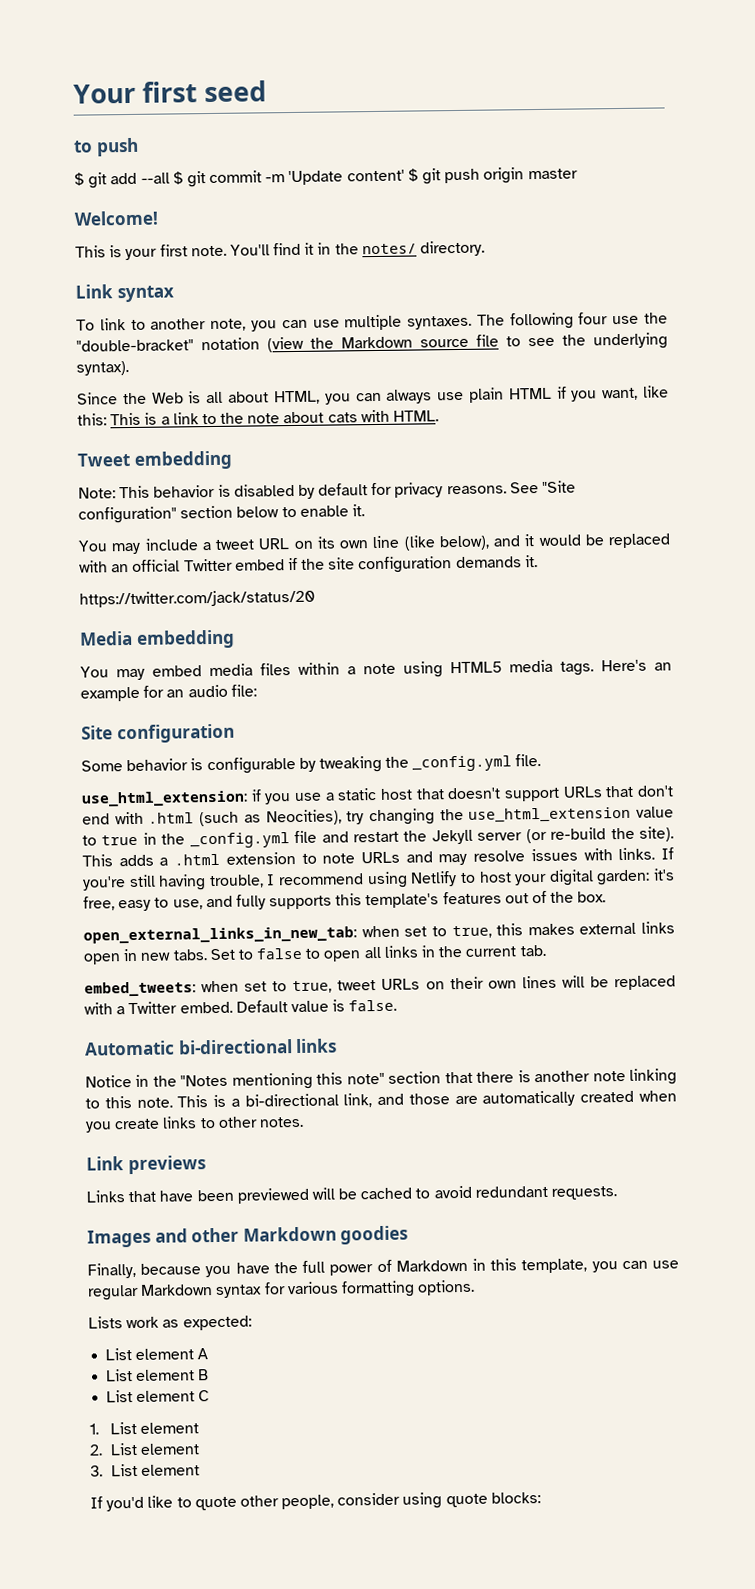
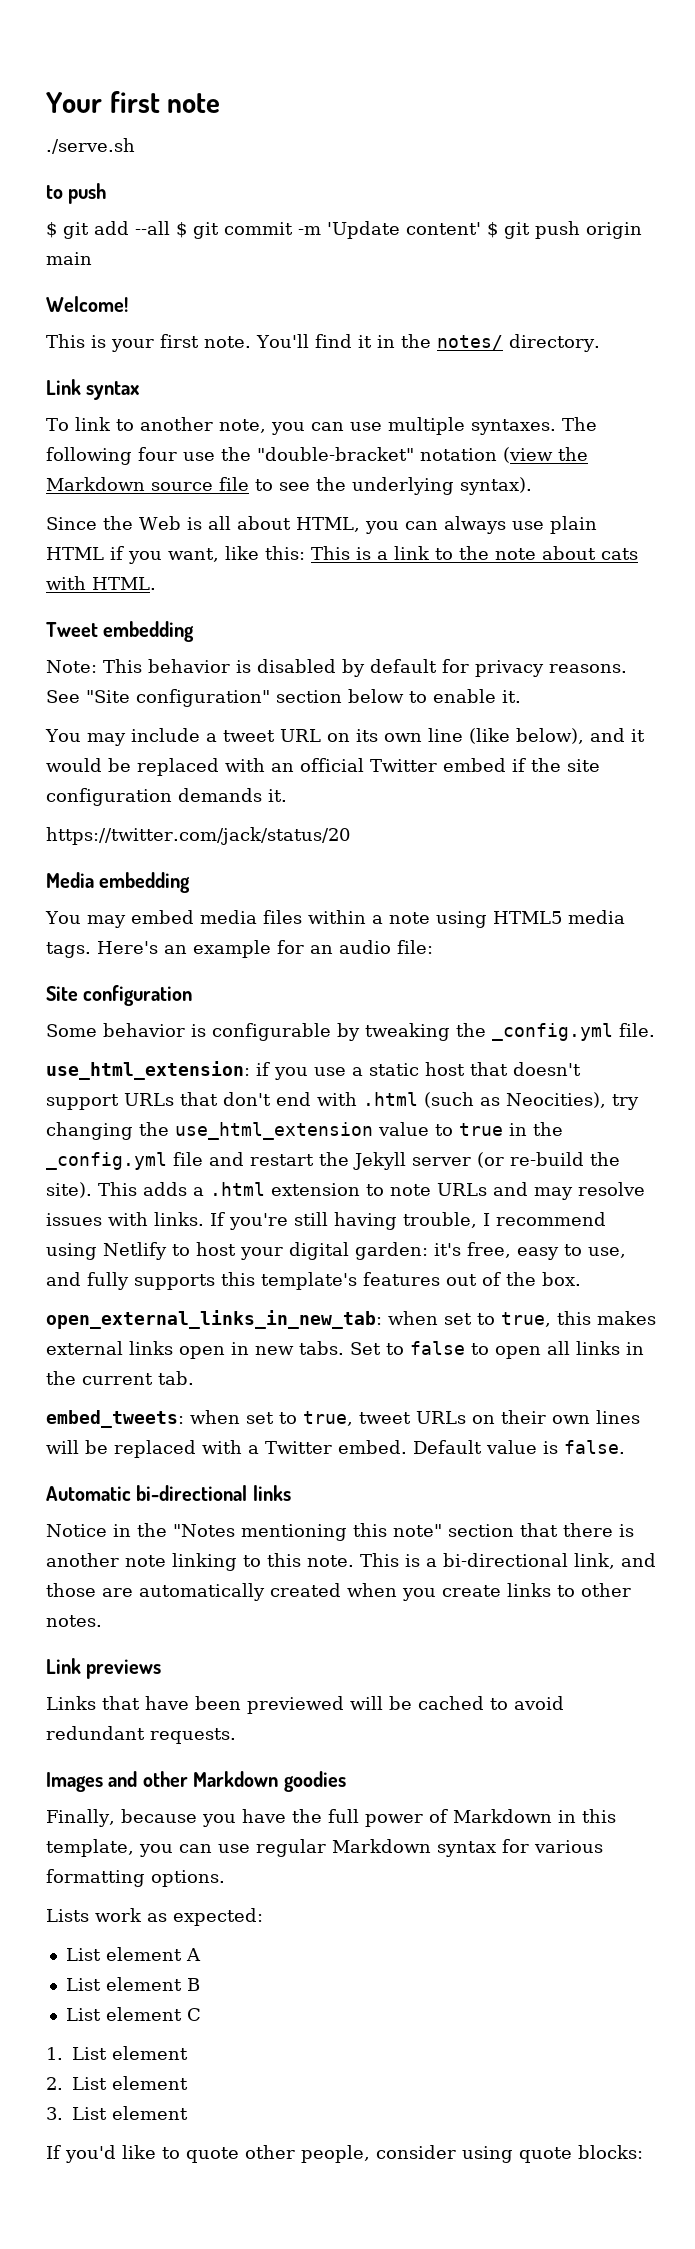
[204,80,268,103] seed -> [167,93,221,113] [46,138,135,154] note // ./serve.sh
[527,168,578,180] master -> [46,252,92,265] main

